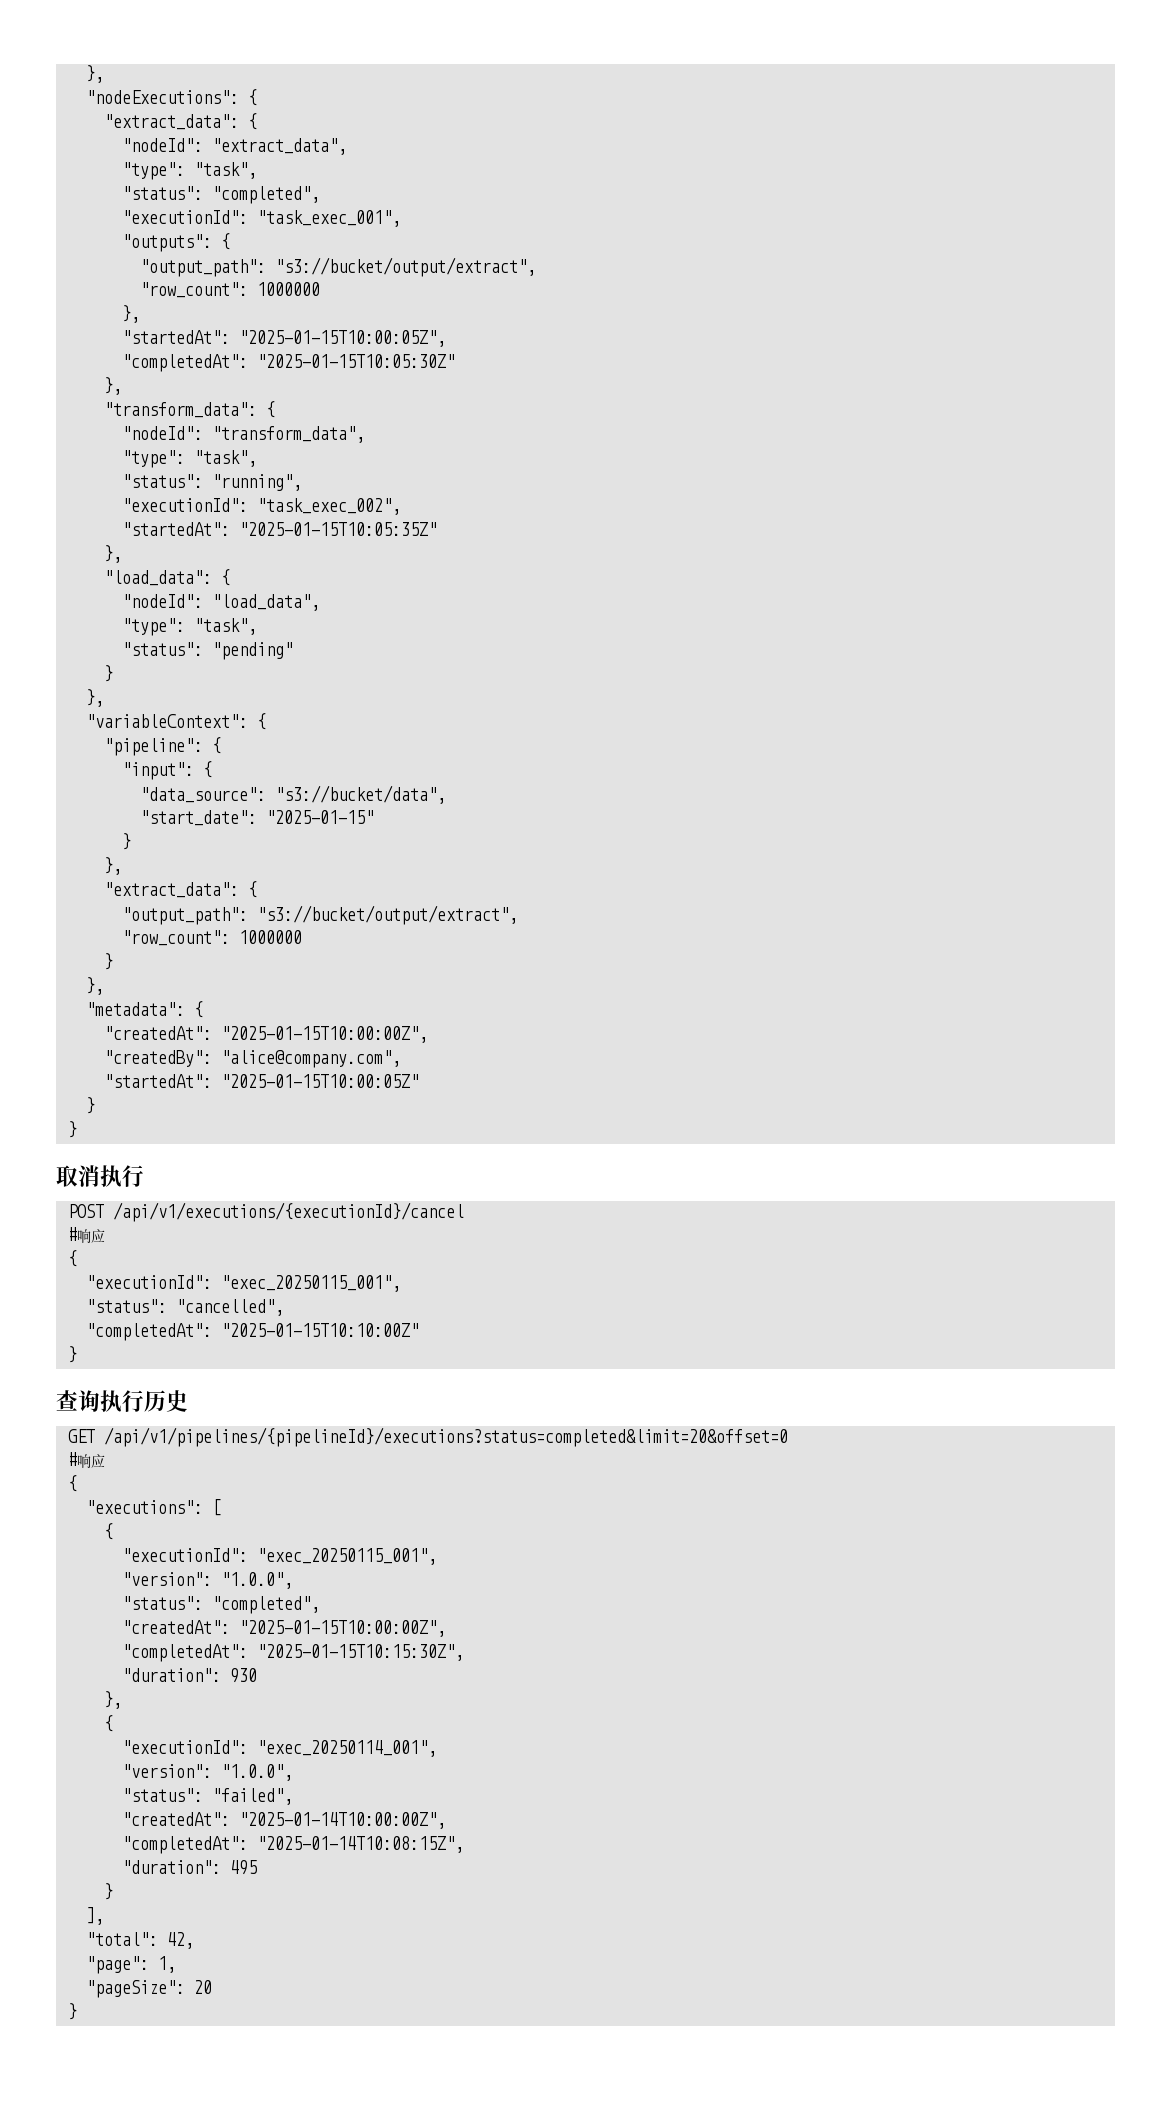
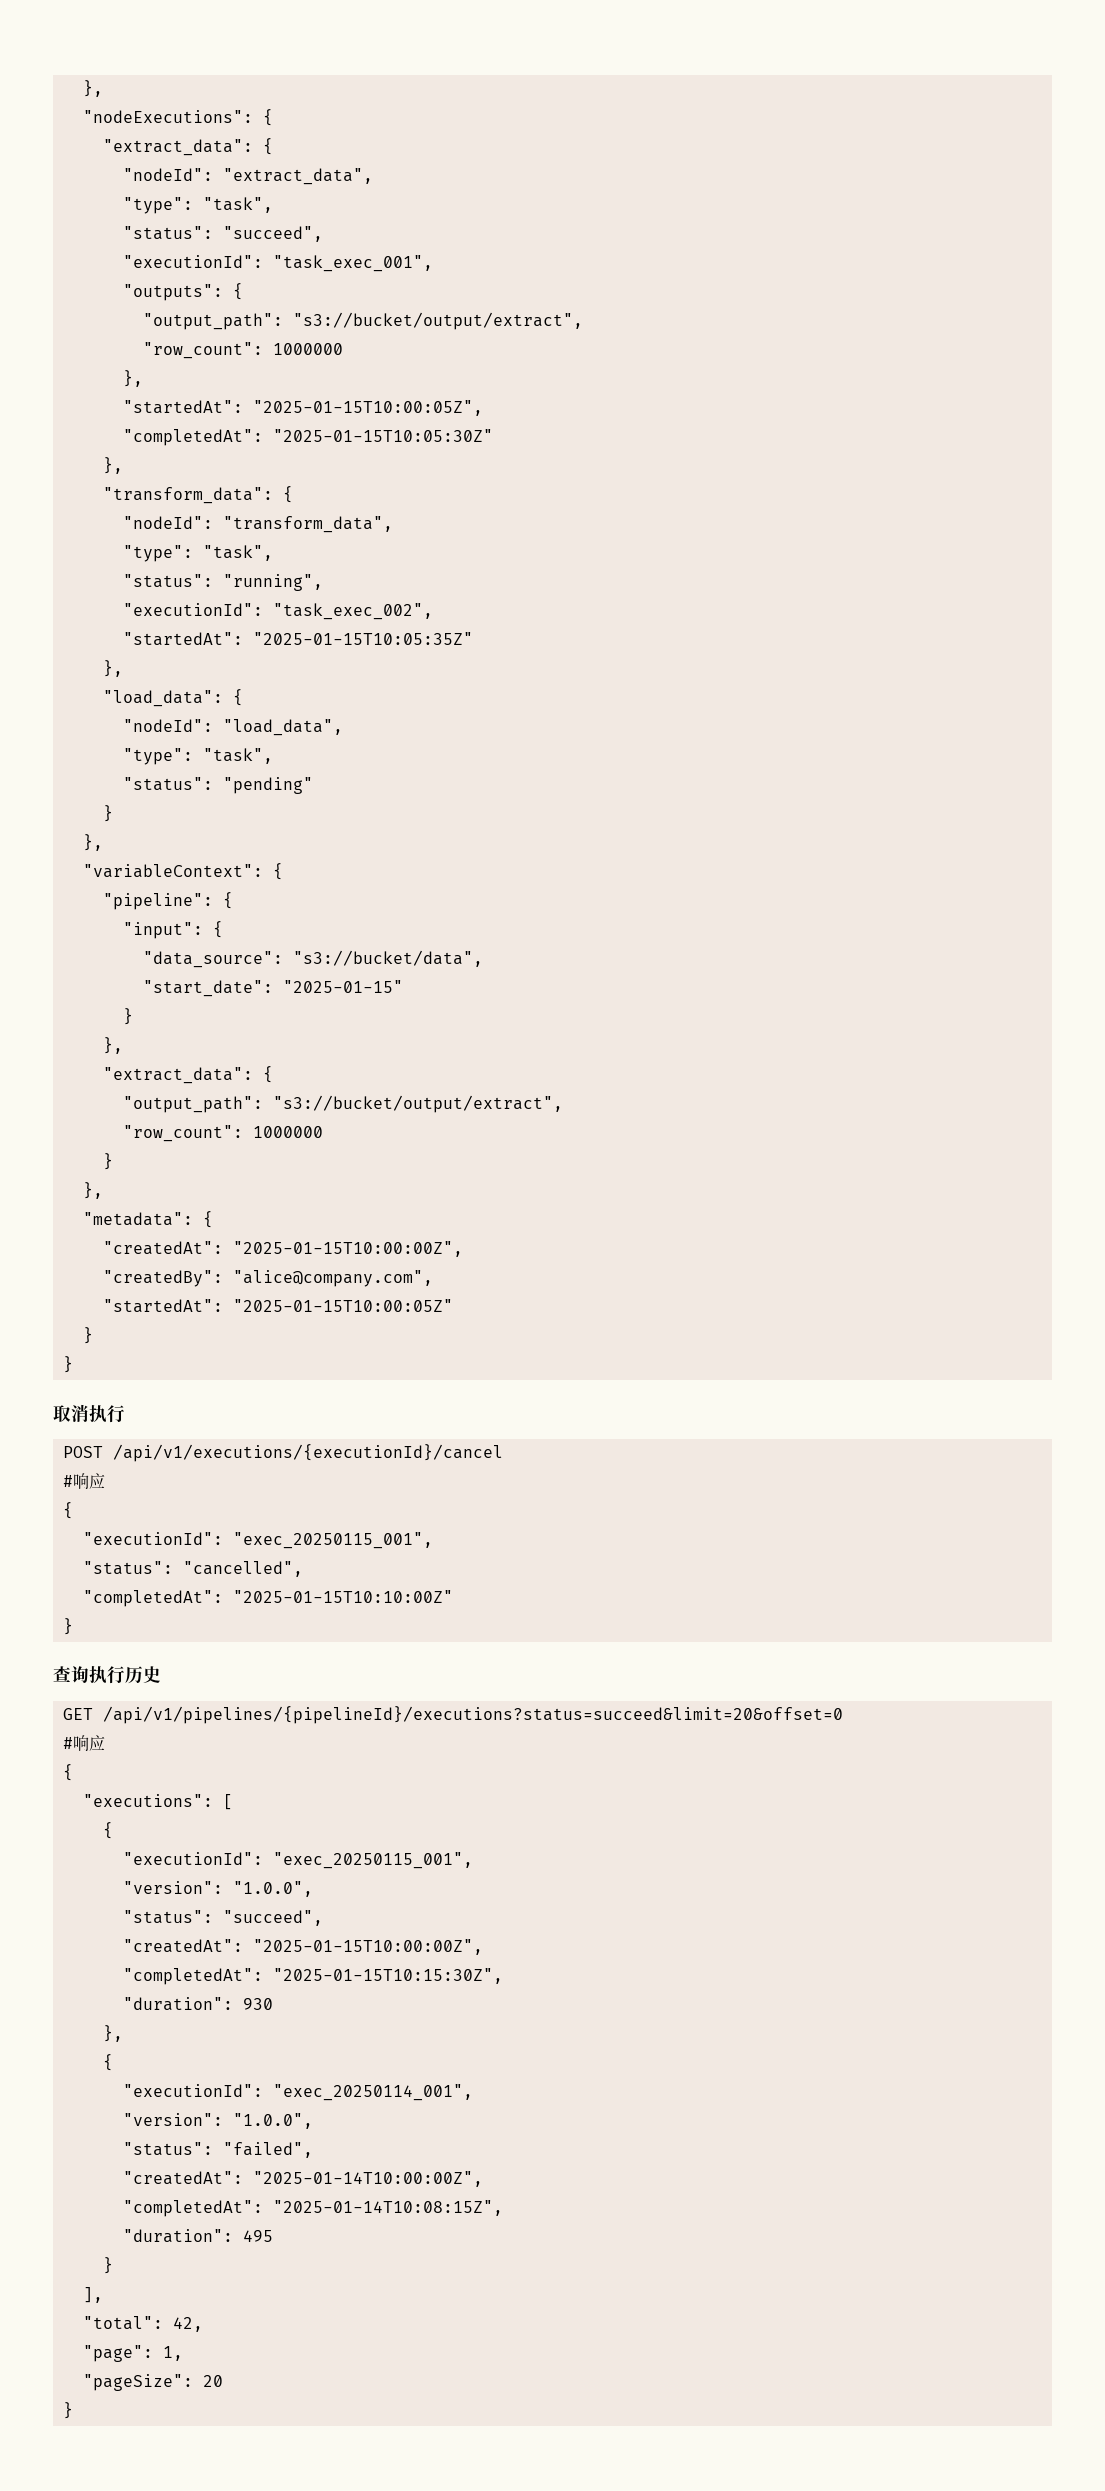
[212,186,320,204] "completed", -> [223,226,324,242] "succeed",
[104,1427,788,1447] /api/v1/pipelines/{pipelineId}/executions?status=completed&limit=20&offset=0 -> [103,1706,844,1724] /api/v1/pipelines/{pipelineId}/executions?status=succeed&limit=20&offset=0
[212,1596,320,1614] "completed", -> [223,1910,324,1926] "succeed",

